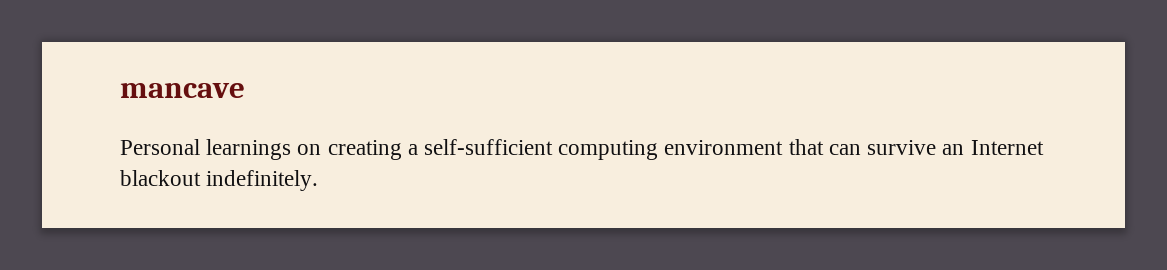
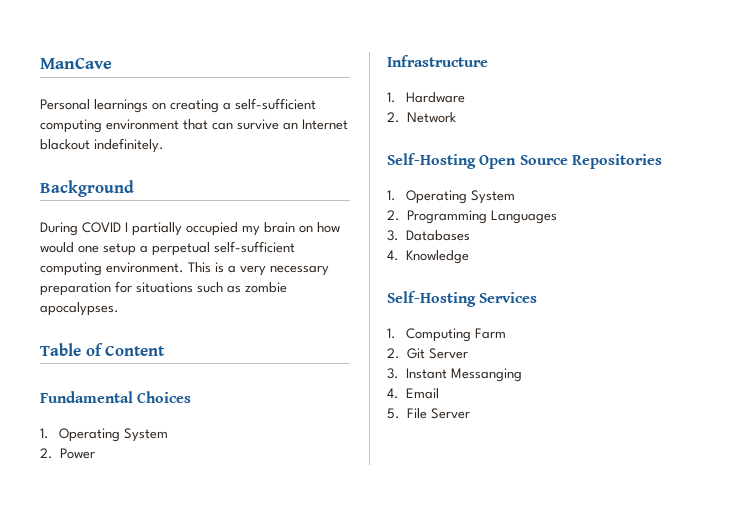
[120,83,245,98] mancave -> [40,58,112,69] ManCave
(319, 180) none -> [40,180,134,197] [40,222,340,236] [40,241,295,256] [40,262,329,276] [40,281,287,296] [40,302,119,316] [40,343,166,356] [40,391,192,403] [40,428,168,442] [40,448,96,459] [387,55,488,67] [387,92,465,103] [387,112,457,123] [387,153,662,169] [387,190,515,204] [387,210,558,224] [387,230,471,241] [387,250,470,264] [387,291,538,307] [387,328,506,342] [387,348,469,359] [387,368,523,382] [387,388,440,399] [387,408,471,419] // Background // During COVID I partially occupied my brain on how would one setup a perpetual self-sufficient computing environment. This is a very necessary preparation for situations such as zombie apocalypses. // Table of Content // Fundamental Choices // 1. Operating System // 2. Power // Infrastructure // 1. Hardware // 2. Network // Self-Hosting Open Source Repositories // 1. Operating System // 2. Programming Languages // 3. Databases // 4. Knowledge // Self-Hosting Services // 1. Computing Farm // 2. Git Server // 3. Instant Messanging // 4. Email // 5. File Server

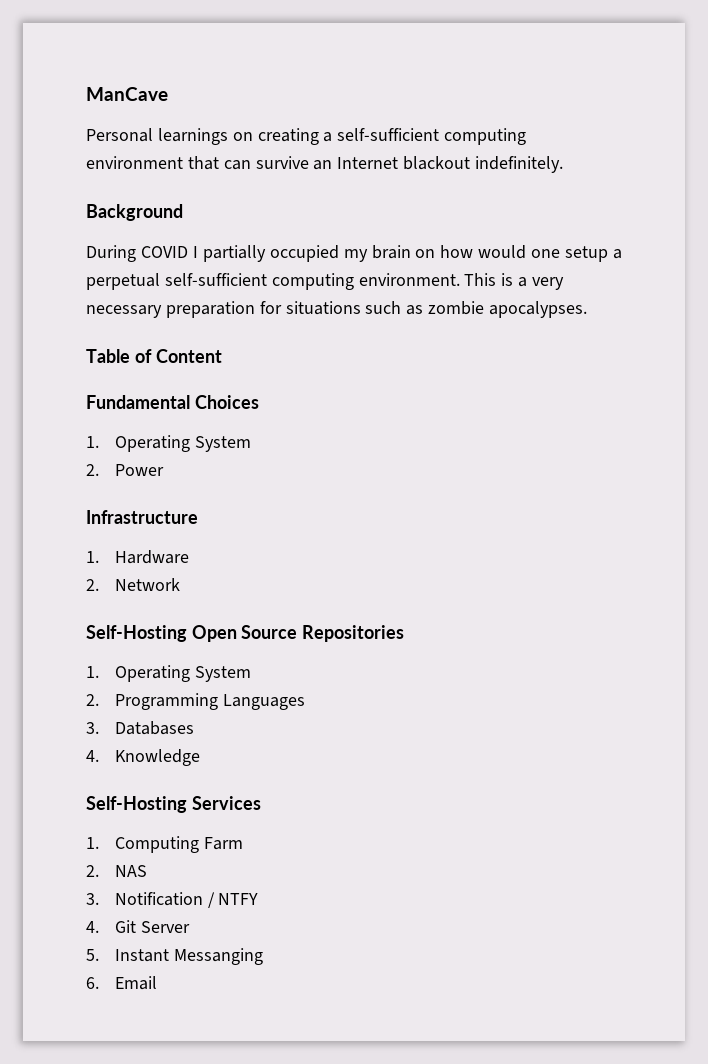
(400, 353) none -> [114,865,147,877] [86,892,259,908] [86,921,99,933] NAS // 3. Notification / NTFY // 4.
[387,368,399,379] 3. -> [86,949,99,961] 5.
[387,388,399,399] 4. -> [86,977,99,989] 6.
[387,408,471,419] // 5. File Server -> (157, 983) none

